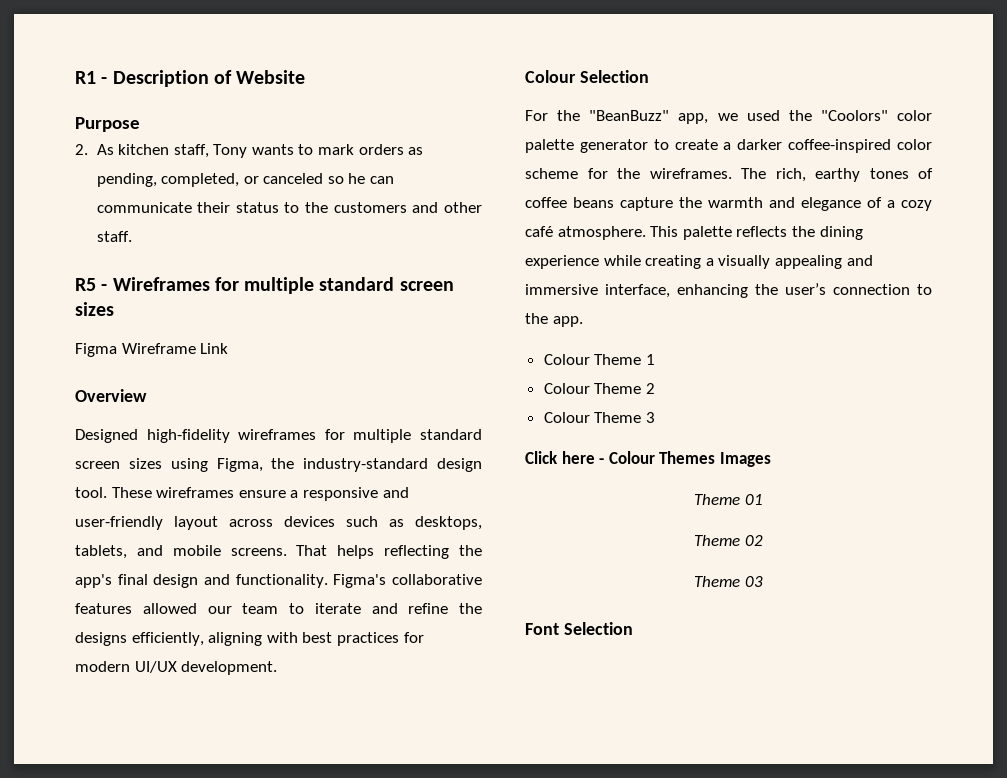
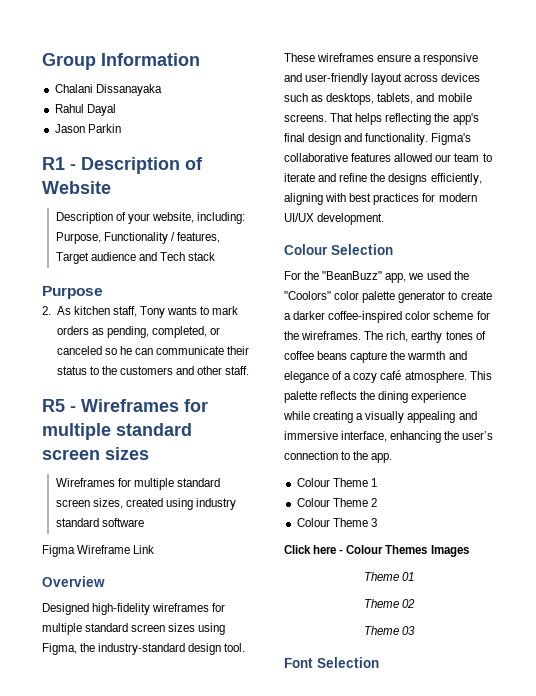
(75, 77) none -> [42,53,200,70] [54,84,162,96] [54,104,116,116] [54,124,121,133] Group Information // Chalani Dissanayaka // Rahul Dayal // Jason Parkin //
(306, 77) none -> [55,212,245,224] [55,232,220,244] [55,252,215,264] // Description of your website, including: Purpose, Functionality / features, Target audience and Tech stack
(114, 309) none -> [55,478,220,490] [55,498,236,510] [55,518,144,527] // Wireframes for multiple standard screen sizes, created using industry standard software

